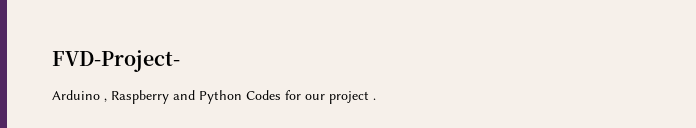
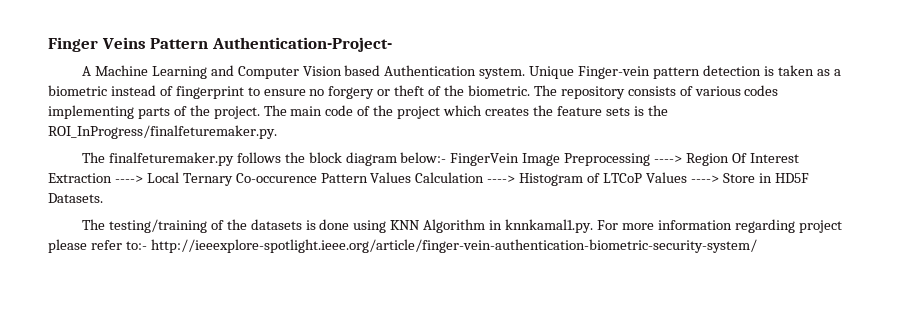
[52,50,180,72] [52,90,376,104] FVD-Project- // Arduino , Raspberry and Python Codes for our project . -> [48,37,392,52] [81,65,841,79] [48,85,779,99] [48,105,668,119] [48,125,277,139] [81,152,799,166] [48,172,809,186] [48,193,103,203] [81,219,842,233] [48,239,757,253] Finger Veins Pattern Authentication-Project- // A Machine Learning and Computer Vision based Authentication system. Unique Finger-vein pattern detection is taken as a biometric instead of fingerprint to ensure no forgery or theft of the biometric. The repository consists of various codes implementing parts of the project. The main code of the project which creates the feature sets is the ROI_InProgress/finalfeturemaker.py. // The finalfeturemaker.py follows the block diagram below:- FingerVein Image Preprocessing ----> Region Of Interest Extraction ----> Local Ternary Co-occurence Pattern Values Calculation ----> Histogram of LTCoP Values ----> Store in HD5F Datasets. // The testing/training of the datasets is done using KNN Algorithm in knnkamal1.py. For more information regarding project please refer to:- http://ieeexplore-spotlight.ieee.org/article/finger-vein-authentication-biometric-security-system/

